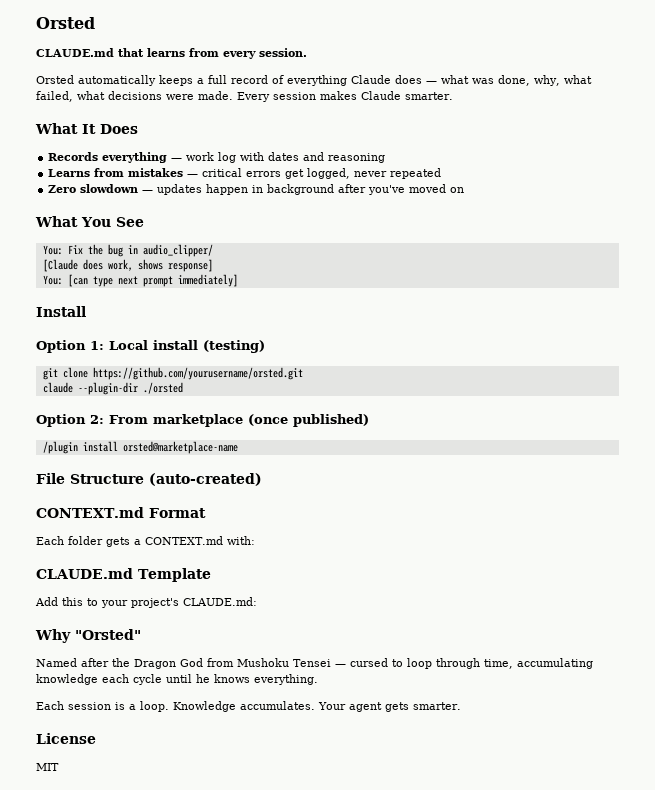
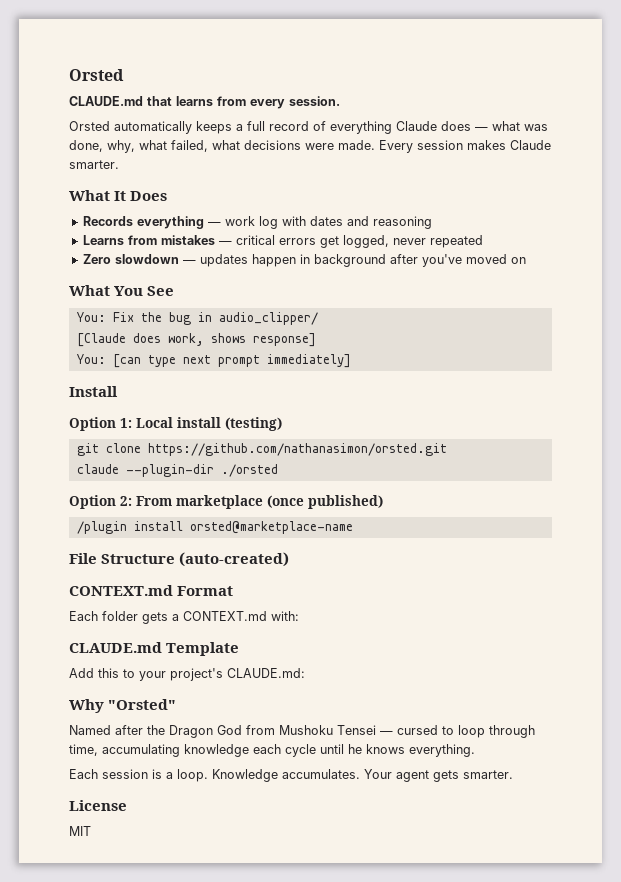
[92,367,303,380] https://github.com/yourusername/orsted.git -> [147,443,447,456] https://github.com/nathanasimon/orsted.git

